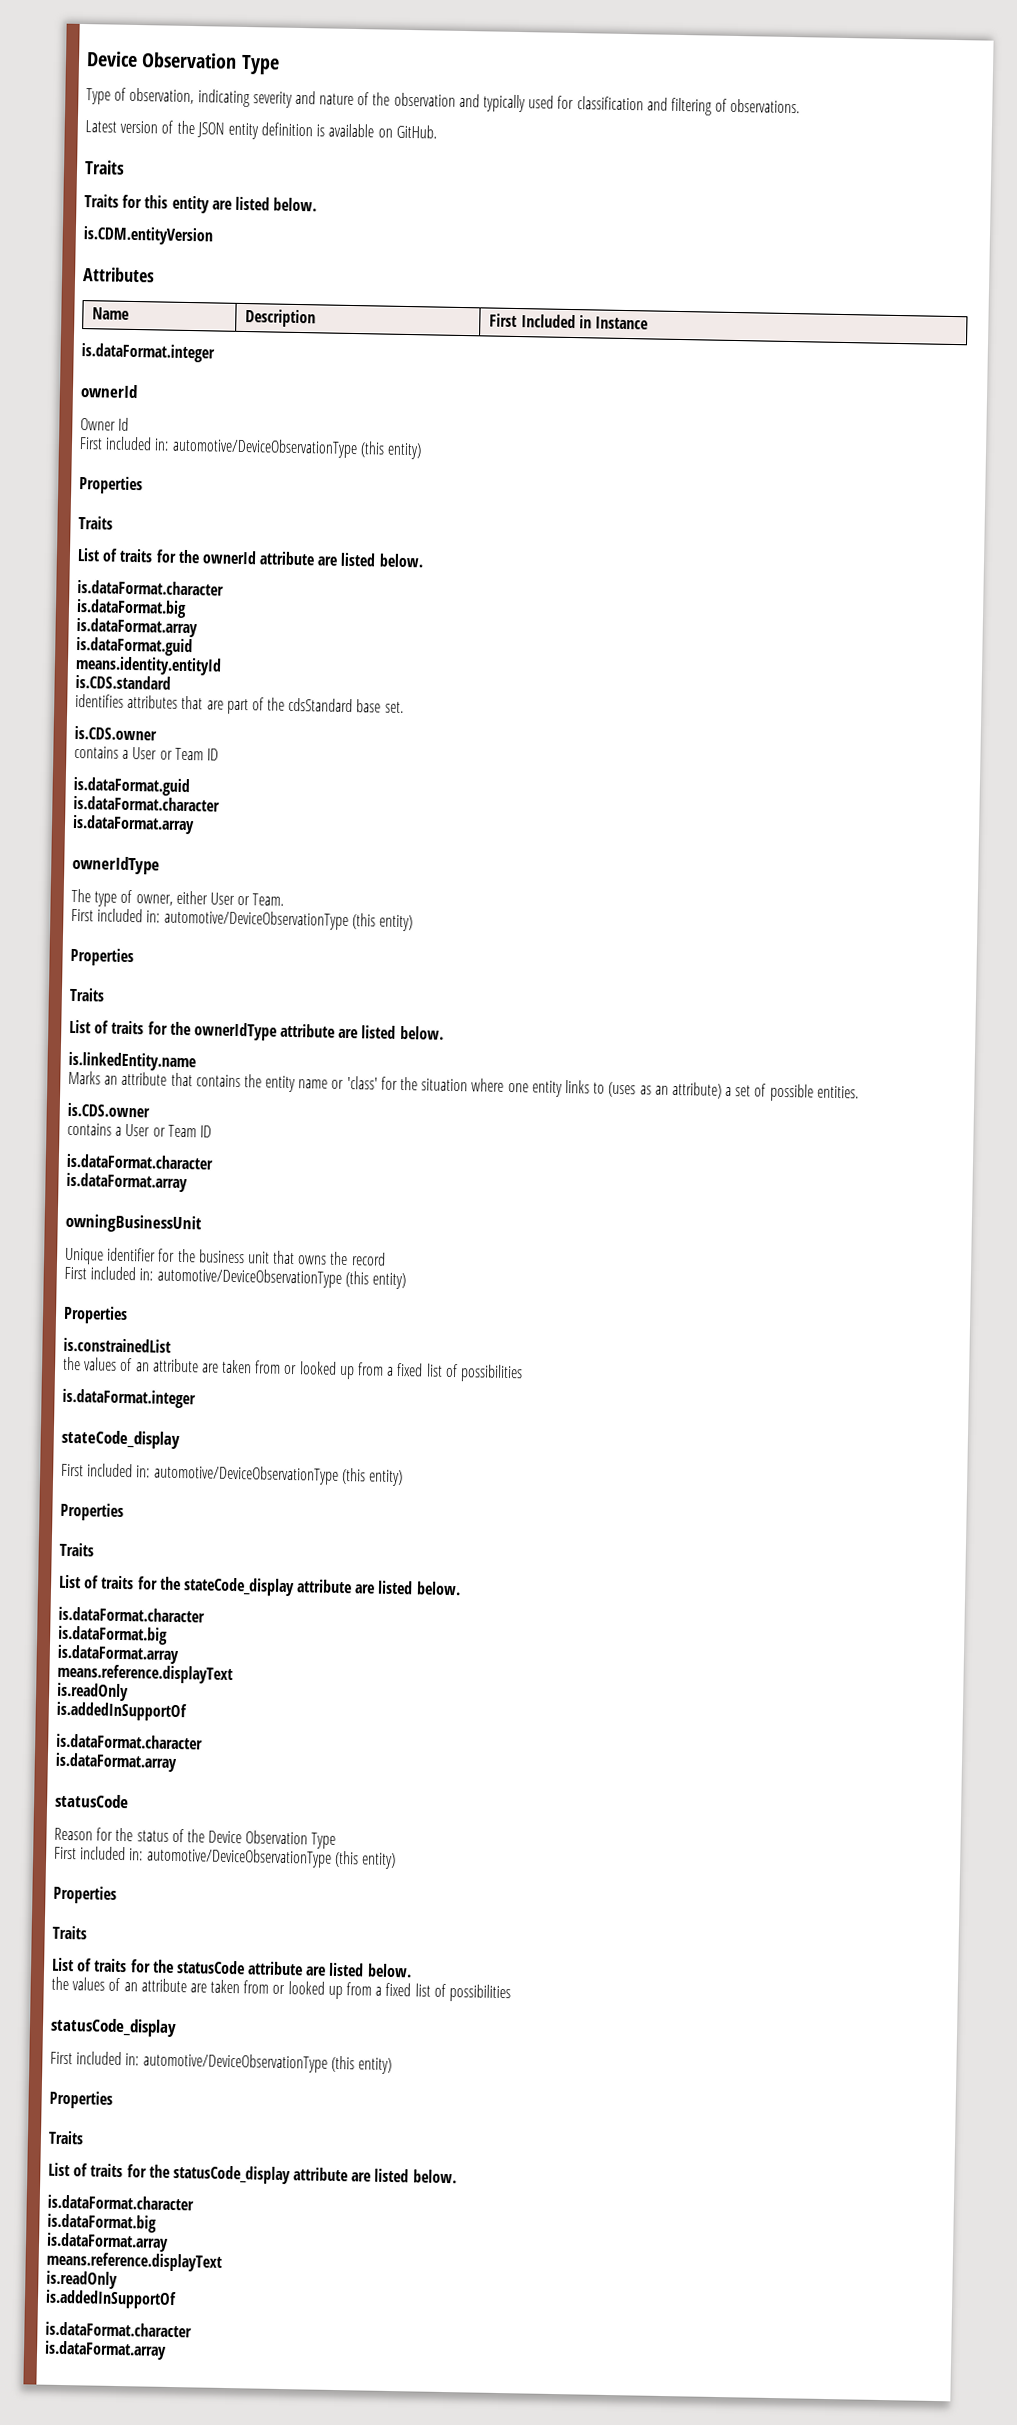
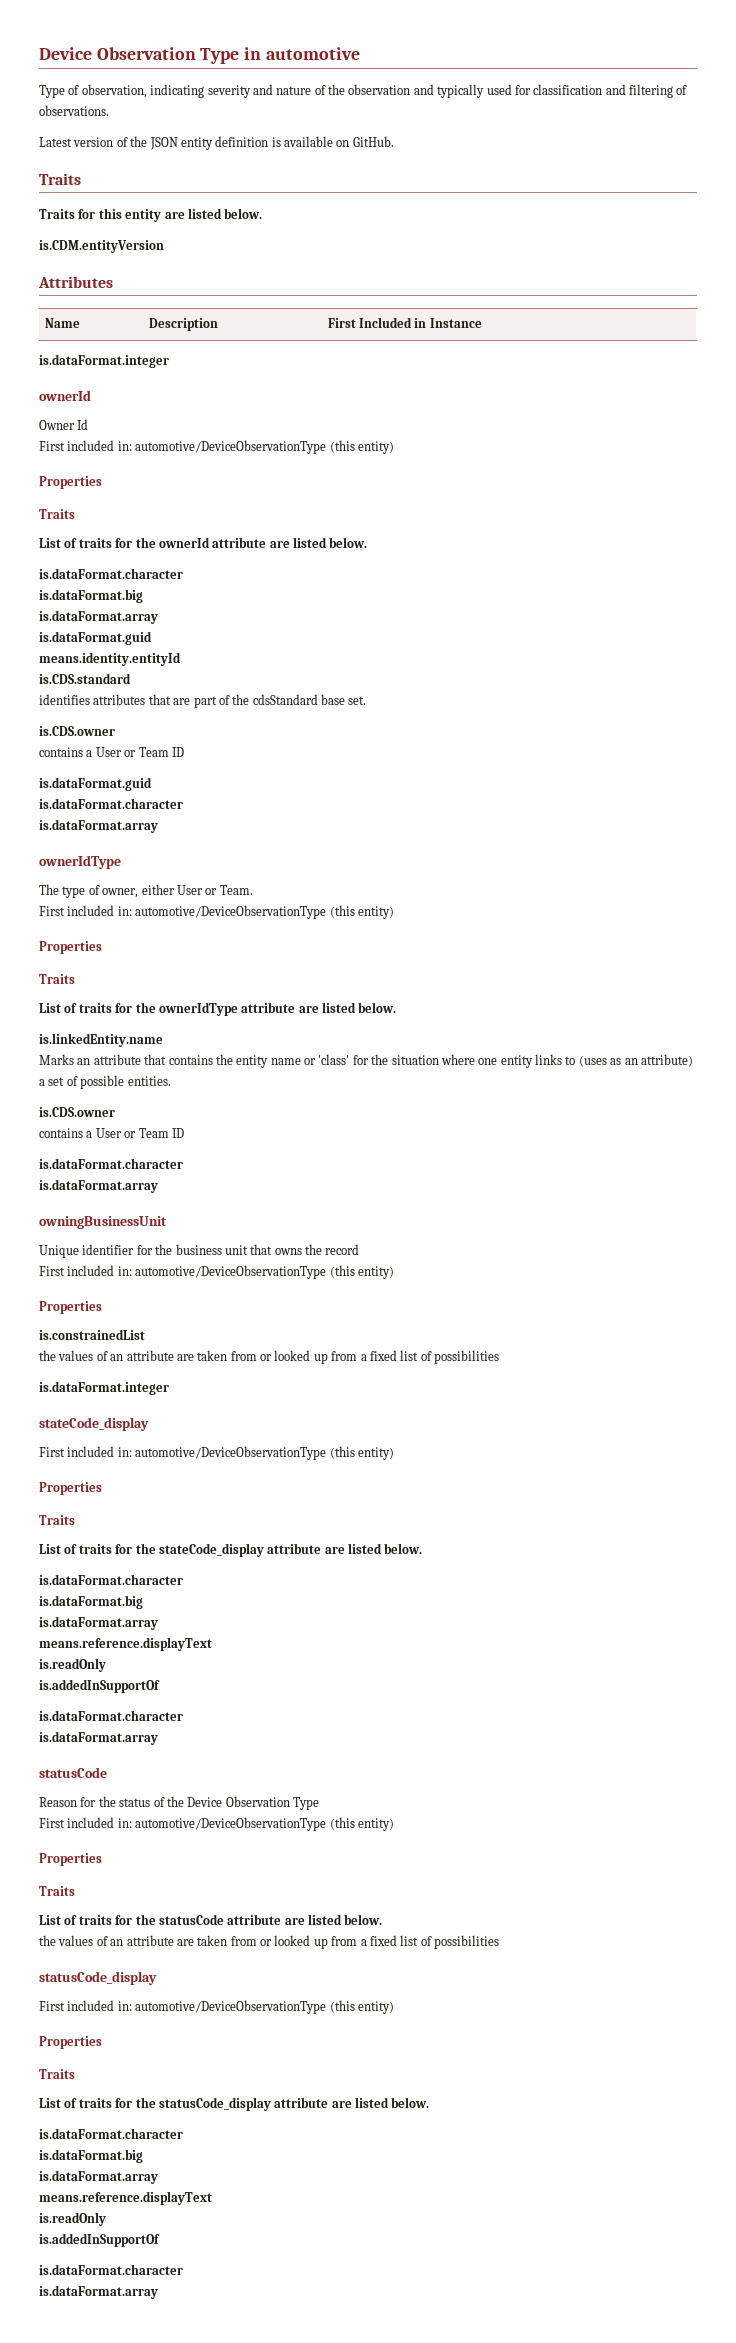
[86,51,280,75] Device Observation Type -> [39,47,360,64] Device Observation Type in automotive

